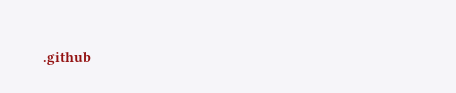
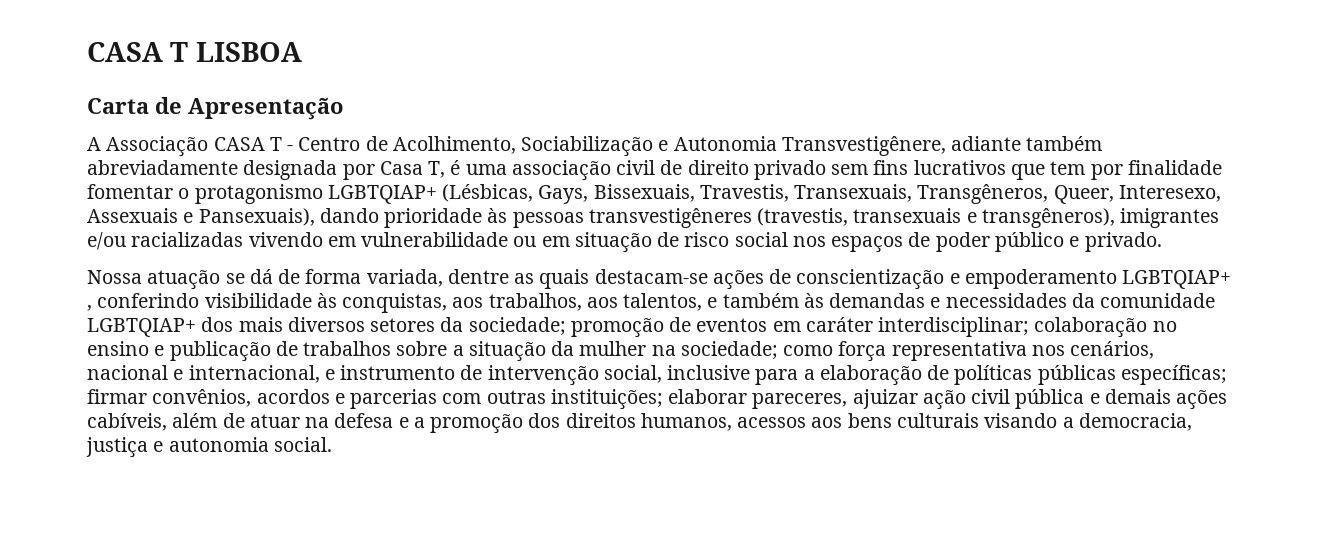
[43,52,91,65] .github -> [87,42,302,62] [87,97,343,120] [87,136,1103,157] [87,160,1222,181] [87,184,1221,204] [87,208,1220,228] [87,232,1162,253] [87,269,1232,290] [87,293,1216,313] [87,317,1177,338] [87,341,1155,362] [87,365,1227,386] [87,389,1228,410] [87,413,1192,434] [86,437,332,458] CASA T LISBOA // Carta de Apresentação // A Associação CASA T - Centro de Acolhimento, Sociabilização e Autonomia Transvestigênere, adiante também abreviadamente designada por Casa T, é uma associação civil de direito privado sem fins lucrativos que tem por finalidade fomentar o protagonismo LGBTQIAP+ (Lésbicas, Gays, Bissexuais, Travestis, Transexuais, Transgêneros, Queer, Interesexo, Assexuais e Pansexuais), dando prioridade às pessoas transvestigêneres (travestis, transexuais e transgêneros), imigrantes e/ou racializadas vivendo em vulnerabilidade ou em situação de risco social nos espaços de poder público e privado. // Nossa atuação se dá de forma variada, dentre as quais destacam-se ações de conscientização e empoderamento LGBTQIAP+ , conferindo visibilidade às conquistas, aos trabalhos, aos talentos, e também às demandas e necessidades da comunidade LGBTQIAP+ dos mais diversos setores da sociedade; promoção de eventos em caráter interdisciplinar; colaboração no ensino e publicação de trabalhos sobre a situação da mulher na sociedade; como força representativa nos cenários, nacional e internacional, e instrumento de intervenção social, inclusive para a elaboração de políticas públicas específicas; firmar convênios, acordos e parcerias com outras instituições; elaborar pareceres, ajuizar ação civil pública e demais ações cabíveis, além de atuar na defesa e a promoção dos direitos humanos, acessos aos bens culturais visando a democracia, justiça e autonomia social.

